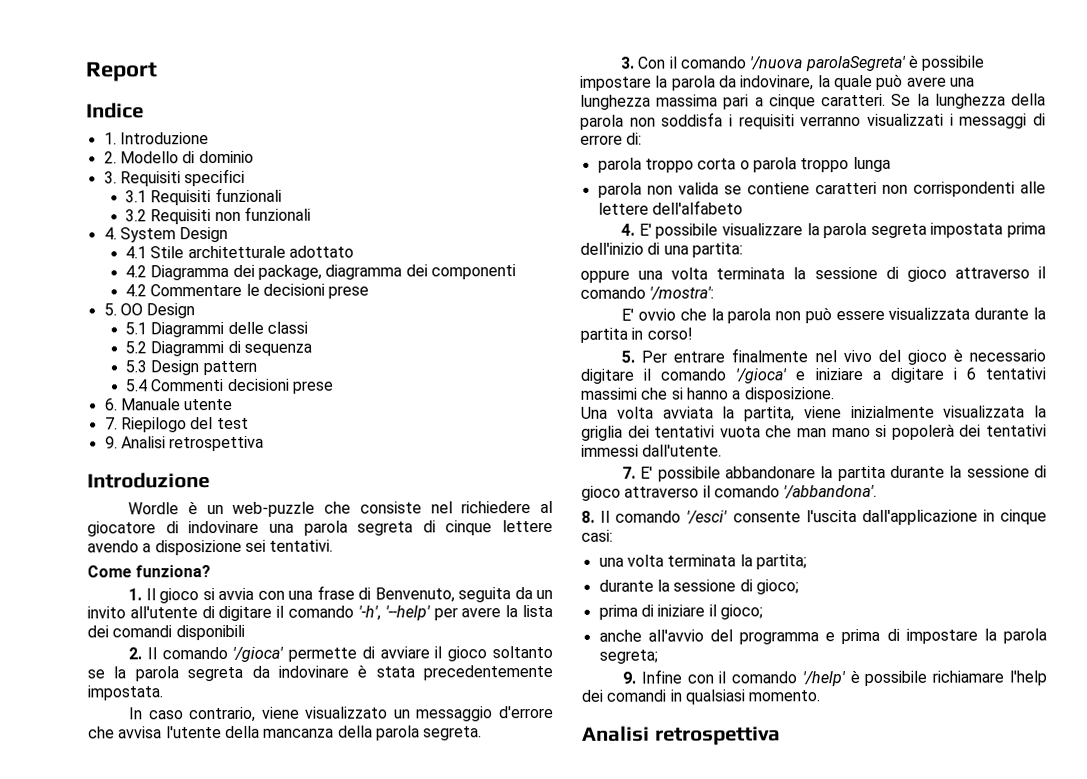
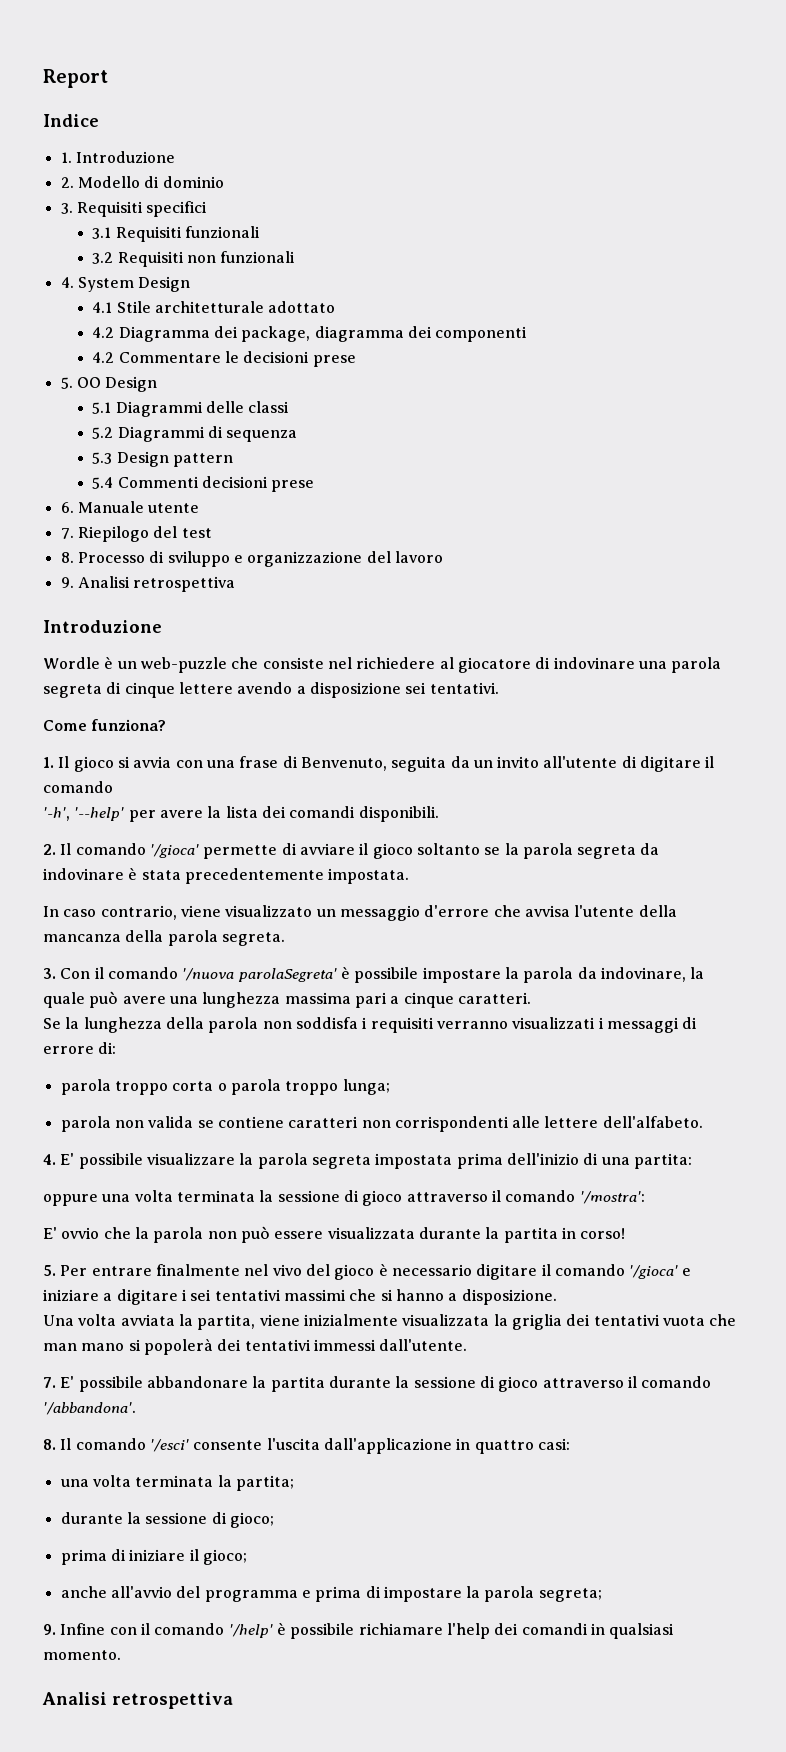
(249, 423) none -> [60,551,443,567] // 8. Processo di sviluppo e organizzazione del lavoro
(355, 611) none -> (113, 787) //
[175,624,245,641] disponibili -> [358,806,439,822] disponibili.
(887, 100) none -> (531, 998) //
[852,156,891,173] lunga -> [342,1079,390,1095] lunga;
[651,200,743,215] dell'alfabeto -> [602,1116,703,1128] dell'alfabeto.
[965,367,976,380] 6 -> [190,1289,212,1301] sei
[1000,509,1047,525] cinque -> [474,1440,534,1454] quattro

